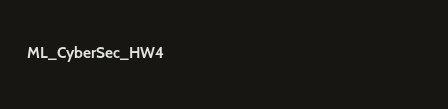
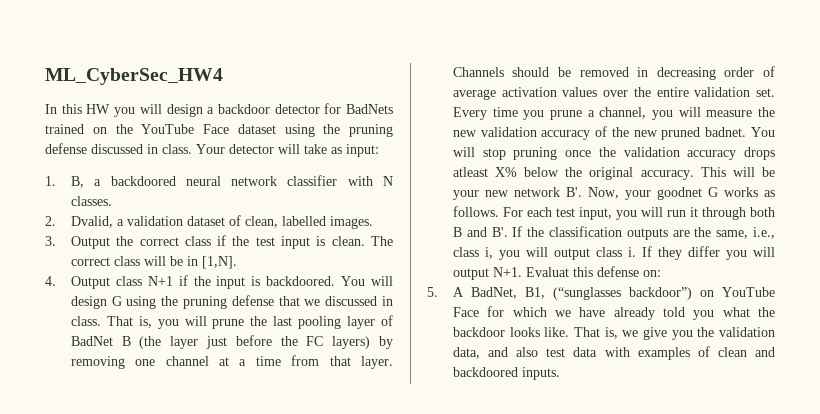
(164, 54) none -> [45,103,393,117] [45,124,393,137] [45,143,379,157] [45,175,394,188] [70,196,112,206] [45,215,373,229] [45,235,393,249] [70,256,237,269] [45,275,393,289] [70,295,394,309] [70,315,393,329] [70,335,394,349] [70,355,393,369] [452,66,775,80] [452,87,775,100] [452,107,775,120] [452,126,775,140] [452,147,775,160] [452,167,775,180] [452,187,776,200] [452,206,775,220] [452,226,775,240] [452,246,775,260] [452,266,661,280] [427,287,775,300] [452,306,775,320] [452,327,775,340] [452,346,775,360] [452,367,560,380] // In this HW you will design a backdoor detector for BadNets trained on the YouTube Face dataset using the pruning defense discussed in class. Your detector will take as input: // 1. B, a backdoored neural network classifier with N classes. // 2. Dvalid, a validation dataset of clean, labelled images. // 3. Output the correct class if the test input is clean. The correct class will be in [1,N]. // 4. Output class N+1 if the input is backdoored. You will design G using the pruning defense that we discussed in class. That is, you will prune the last pooling layer of BadNet B (the layer just before the FC layers) by removing one channel at a time from that layer. Channels should be removed in decreasing order of average activation values over the entire validation set. Every time you prune a channel, you will measure the new validation accuracy of the new pruned badnet. You will stop pruning once the validation accuracy drops atleast X% below the original accuracy. This will be your new network B'. Now, your goodnet G works as follows. For each test input, you will run it through both B and B'. If the classification outputs are the same, i.e., class i, you will output class i. If they differ you will output N+1. Evaluat this defense on: // 5. A BadNet, B1, (“sunglasses backdoor”) on YouTube Face for which we have already told you what the backdoor looks like. That is, we give you the validation data, and also test data with examples of clean and backdoored inputs.

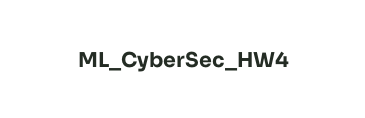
[45,103,393,117] [45,124,393,137] [45,143,379,157] [45,175,394,188] [70,196,112,206] [45,215,373,229] [45,235,393,249] [70,256,237,269] [45,275,393,289] [70,295,394,309] [70,315,393,329] [70,335,394,349] [70,355,393,369] [452,66,775,80] [452,87,775,100] [452,107,775,120] [452,126,775,140] [452,147,775,160] [452,167,775,180] [452,187,776,200] [452,206,775,220] [452,226,775,240] [452,246,775,260] [452,266,661,280] [427,287,775,300] [452,306,775,320] [452,327,775,340] [452,346,775,360] [452,367,560,380] // In this HW you will design a backdoor detector for BadNets trained on the YouTube Face dataset using the pruning defense discussed in class. Your detector will take as input: // 1. B, a backdoored neural network classifier with N classes. // 2. Dvalid, a validation dataset of clean, labelled images. // 3. Output the correct class if the test input is clean. The correct class will be in [1,N]. // 4. Output class N+1 if the input is backdoored. You will design G using the pruning defense that we discussed in class. That is, you will prune the last pooling layer of BadNet B (the layer just before the FC layers) by removing one channel at a time from that layer. Channels should be removed in decreasing order of average activation values over the entire validation set. Every time you prune a channel, you will measure the new validation accuracy of the new pruned badnet. You will stop pruning once the validation accuracy drops atleast X% below the original accuracy. This will be your new network B'. Now, your goodnet G works as follows. For each test input, you will run it through both B and B'. If the classification outputs are the same, i.e., class i, you will output class i. If they differ you will output N+1. Evaluat this defense on: // 5. A BadNet, B1, (“sunglasses backdoor”) on YouTube Face for which we have already told you what the backdoor looks like. That is, we give you the validation data, and also test data with examples of clean and backdoored inputs. -> (289, 61) none

